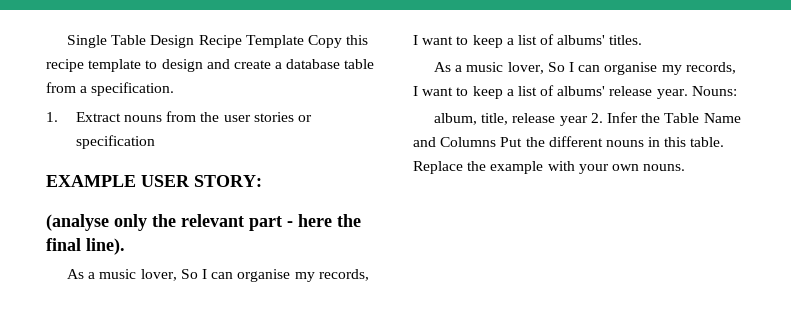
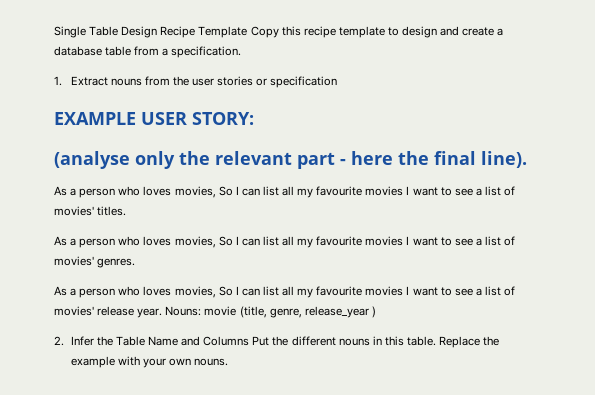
[99,269,369,282] [413,34,606,48] music lover, So I can organise my records, I want to keep a list of albums' -> [79,186,516,198] [54,206,94,216] person who loves movies, So I can list all my favourite movies I want to see a list of movies'
[466,62,736,75] [413,85,737,99] [434,113,588,126] music lover, So I can organise my records, I want to keep a list of albums' release year. Nouns: // album, title, release year -> [79,236,516,248] [54,256,136,268] [54,286,516,298] [54,306,376,318] person who loves movies, So I can list all my favourite movies I want to see a list of movies' genres. // As a person who loves movies, So I can list all my favourite movies I want to see a list of movies' release year. Nouns: movie (title, genre, release_year ) //

